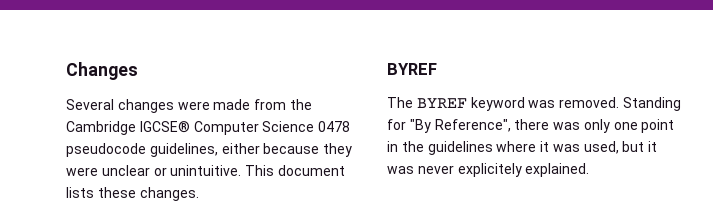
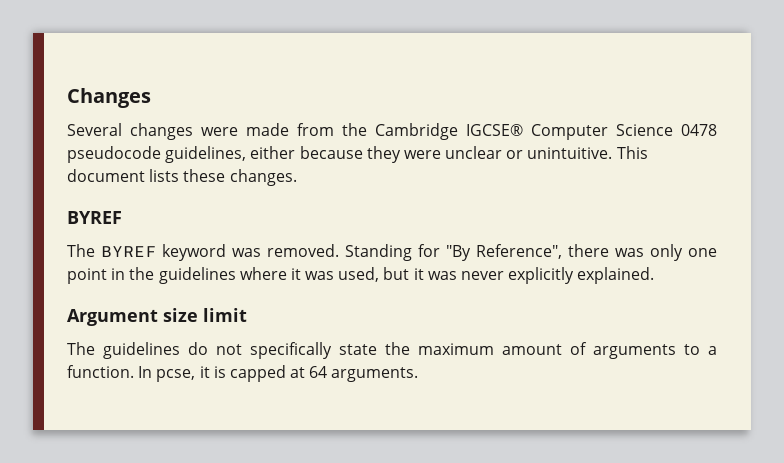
[457,163,522,177] explicitely -> [508,267,575,284] explicitly
(590, 170) none -> [67,308,247,326] [67,342,717,359] [67,365,419,382] // Argument size limit // The guidelines do not specifically state the maximum amount of arguments to a function. In pcse, it is capped at 64 arguments.

